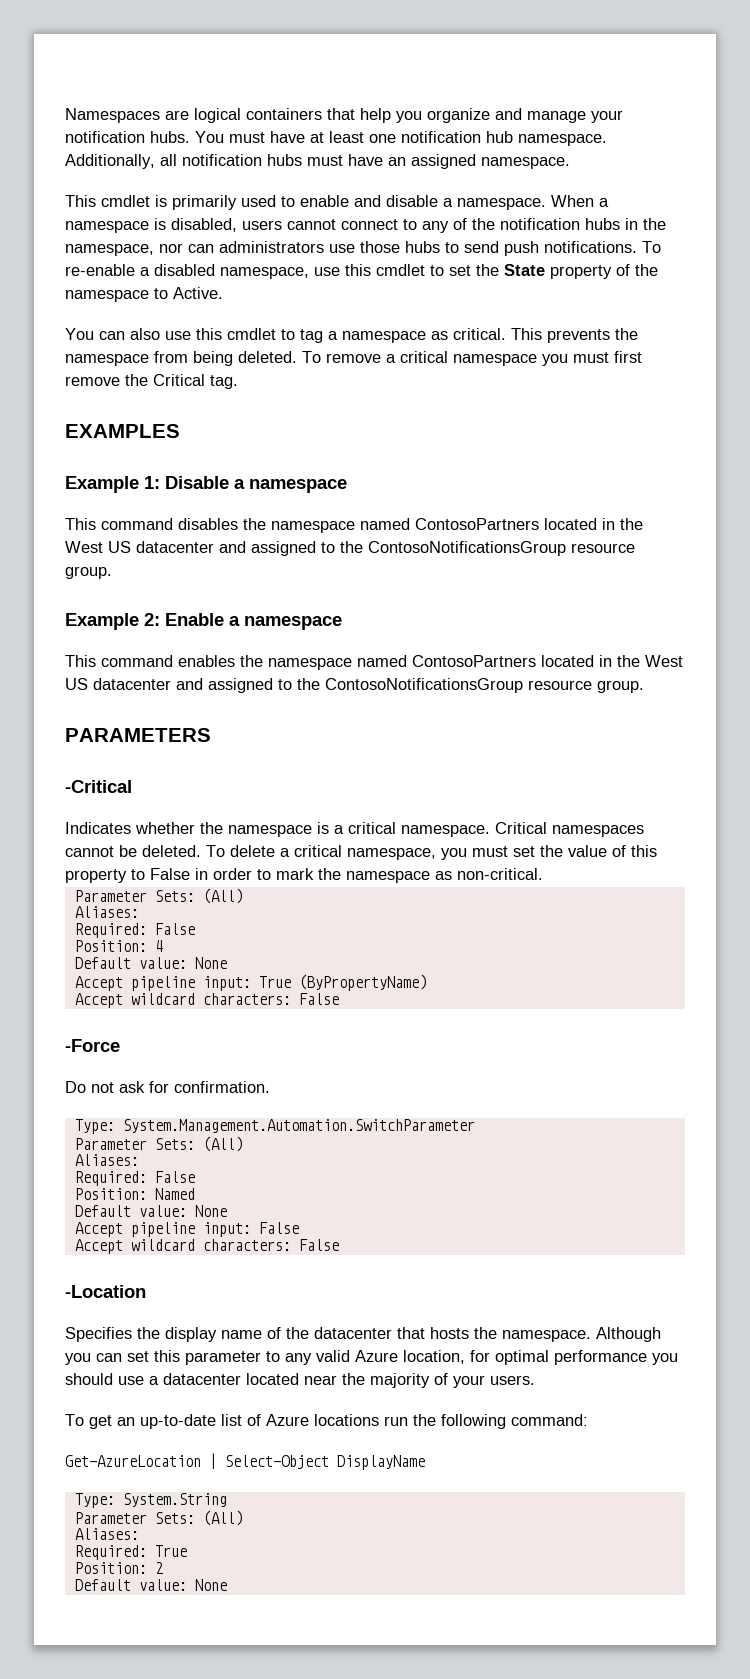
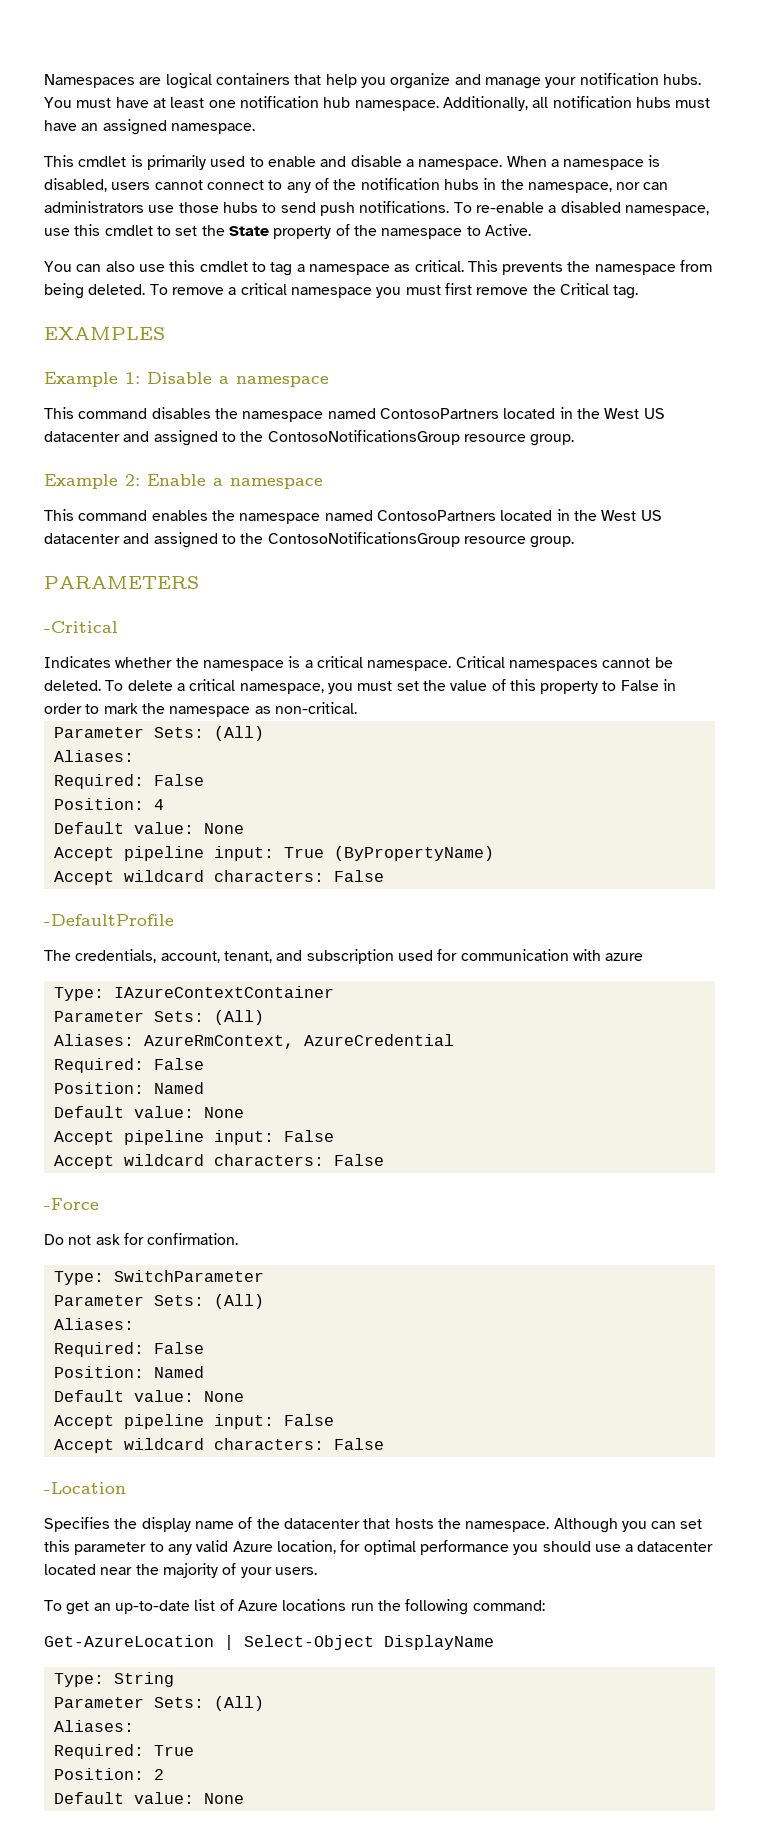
(339, 999) none -> [44,914,174,926] [44,949,644,964] [53,986,334,1001] [53,1010,264,1025] [53,1034,454,1049] [53,1058,204,1073] [53,1082,204,1094] [53,1106,244,1118] [53,1130,334,1145] [53,1154,384,1169] // -DefaultProfile // The credentials, account, tenant, and subscription used for communication with azure // Type: IAzureContextContainer // Parameter Sets: (All) // Aliases: AzureRmContext, AzureCredential // Required: False // Position: Named // Default value: None // Accept pipeline input: False // Accept wildcard characters: False
[122,1119,475,1133] System.Management.Automation.SwitchParameter -> [113,1270,264,1282] SwitchParameter
[122,1493,227,1507] System.String -> [113,1672,174,1687] String

